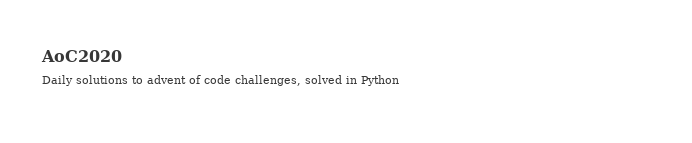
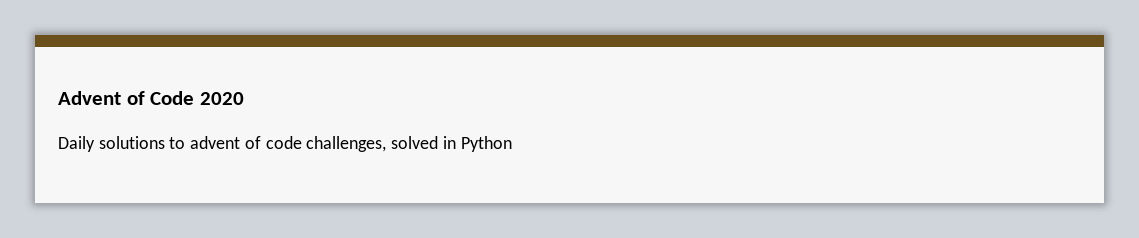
[41,50,122,62] AoC2020 -> [58,91,244,105] Advent of Code 2020

